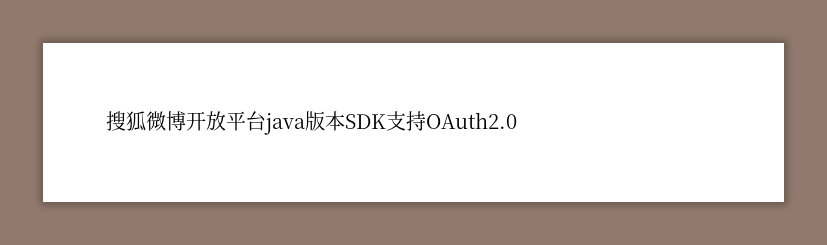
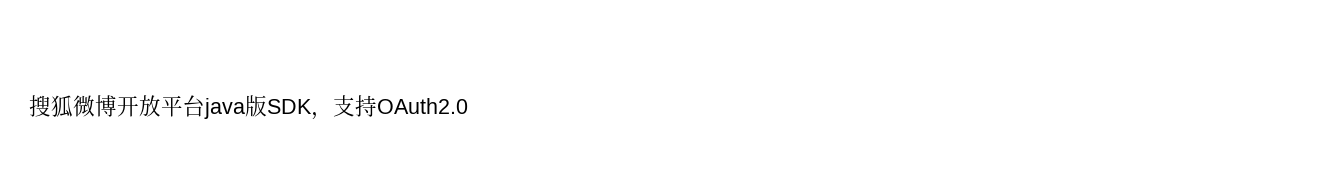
[325,111,386,131] 本SDK -> [267,99,333,120] SDK，

